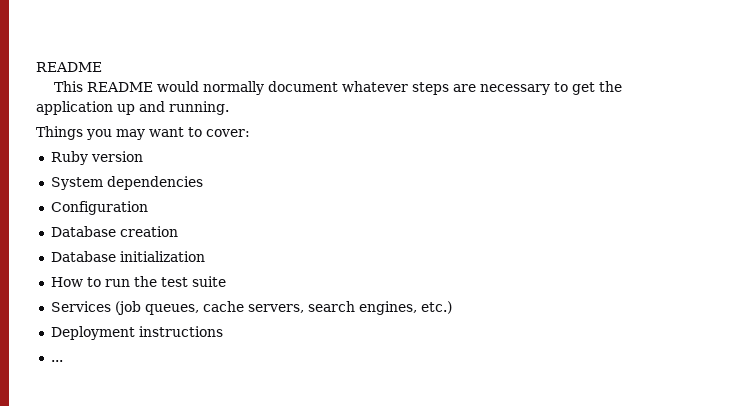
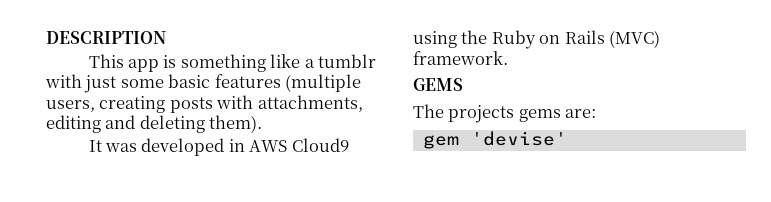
[36,62,102,72] README -> [46,31,166,44] DESCRIPTION
[86,81,622,95] [36,101,229,115] [36,126,250,140] [50,151,143,165] [50,176,203,190] [50,201,148,215] [50,226,178,237] [50,251,205,262] [50,276,226,287] [50,301,452,315] [50,326,223,340] [50,360,63,362] README would normally document whatever steps are necessary to get the application up and running. // Things you may want to cover: // Ruby version // System dependencies // Configuration // Database creation // Database initialization // How to run the test suite // Services (job queues, cache servers, search engines, etc.) // Deployment instructions // ... -> [127,54,377,72] [45,74,362,93] [46,95,363,113] [46,115,263,133] [88,138,349,156] [413,30,661,49] [413,51,508,65] [413,78,463,91] [413,104,597,123] [422,131,567,149] app is something like a tumblr with just some basic features (multiple users, creating posts with attachments, editing and deleting them). // It was developed in AWS Cloud9 using the Ruby on Rails (MVC) framework. // GEMS // The projects gems are: // gem 'devise'

